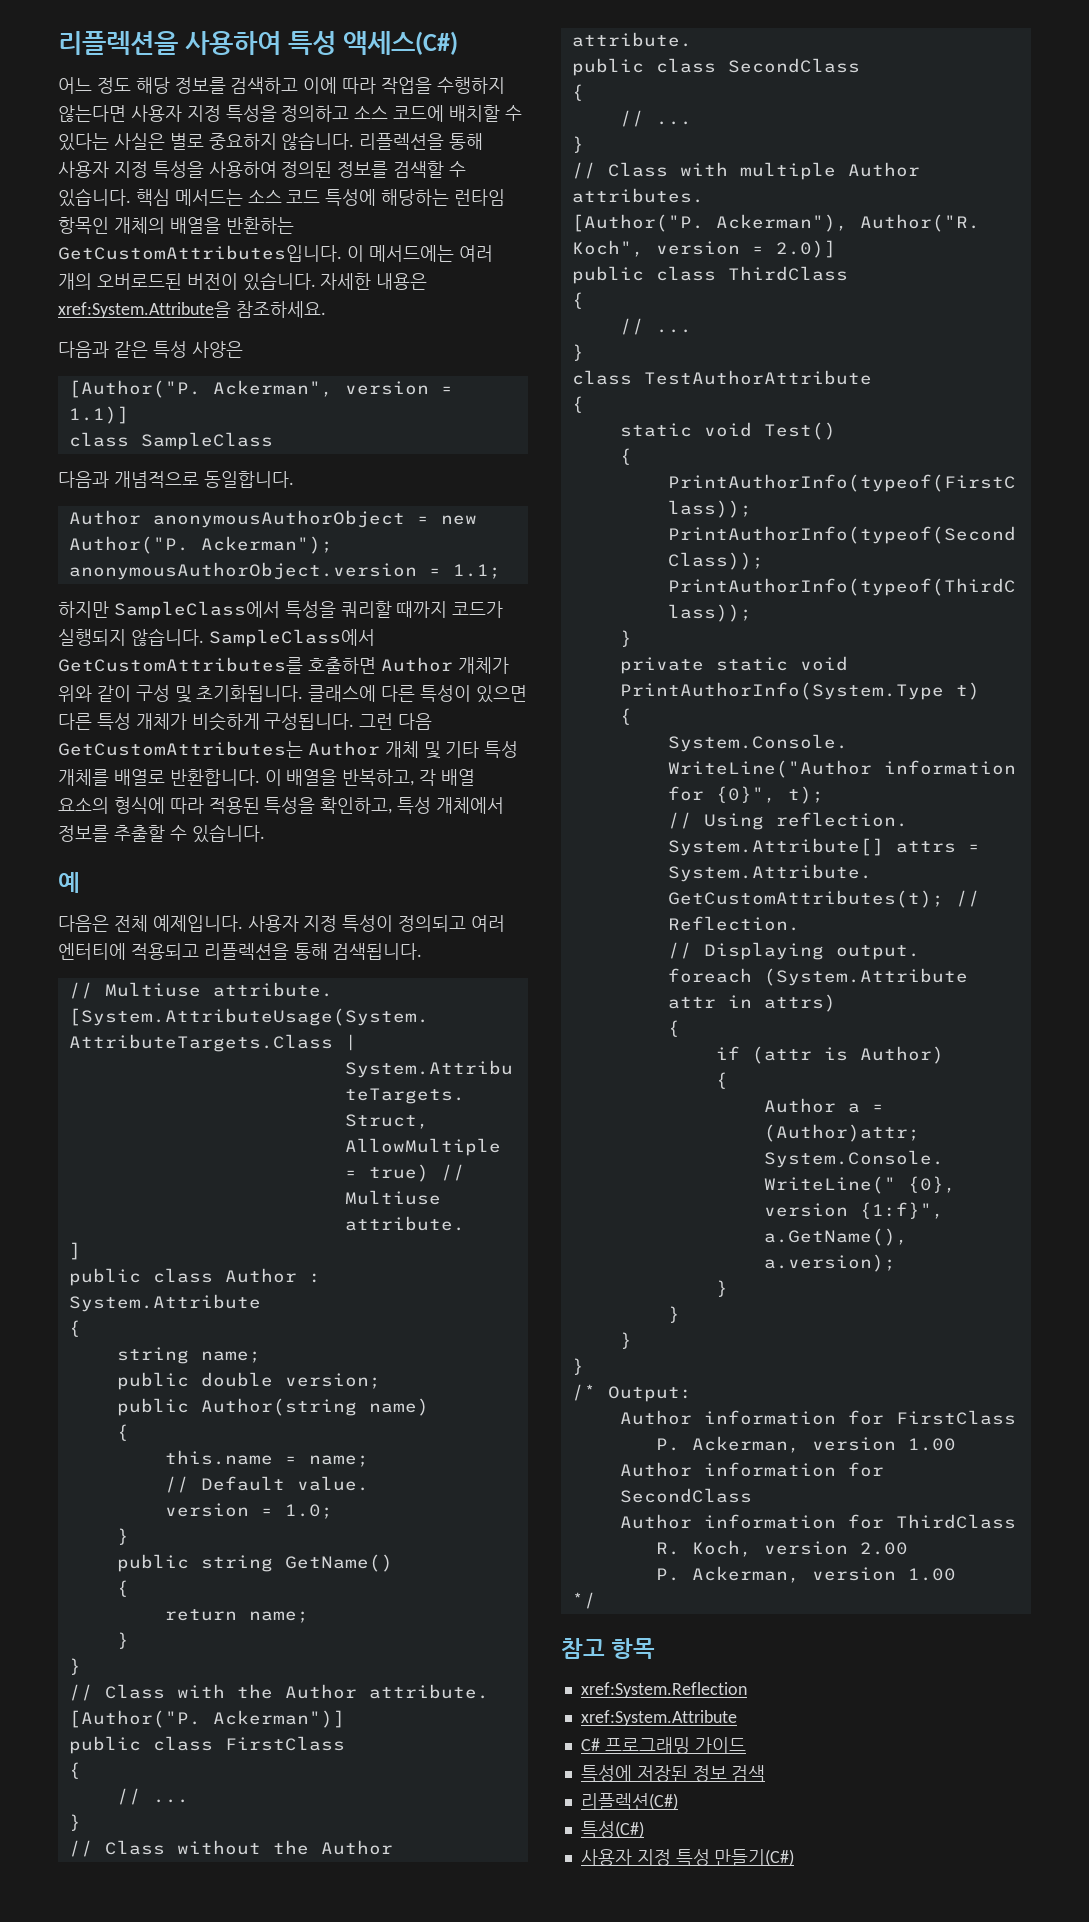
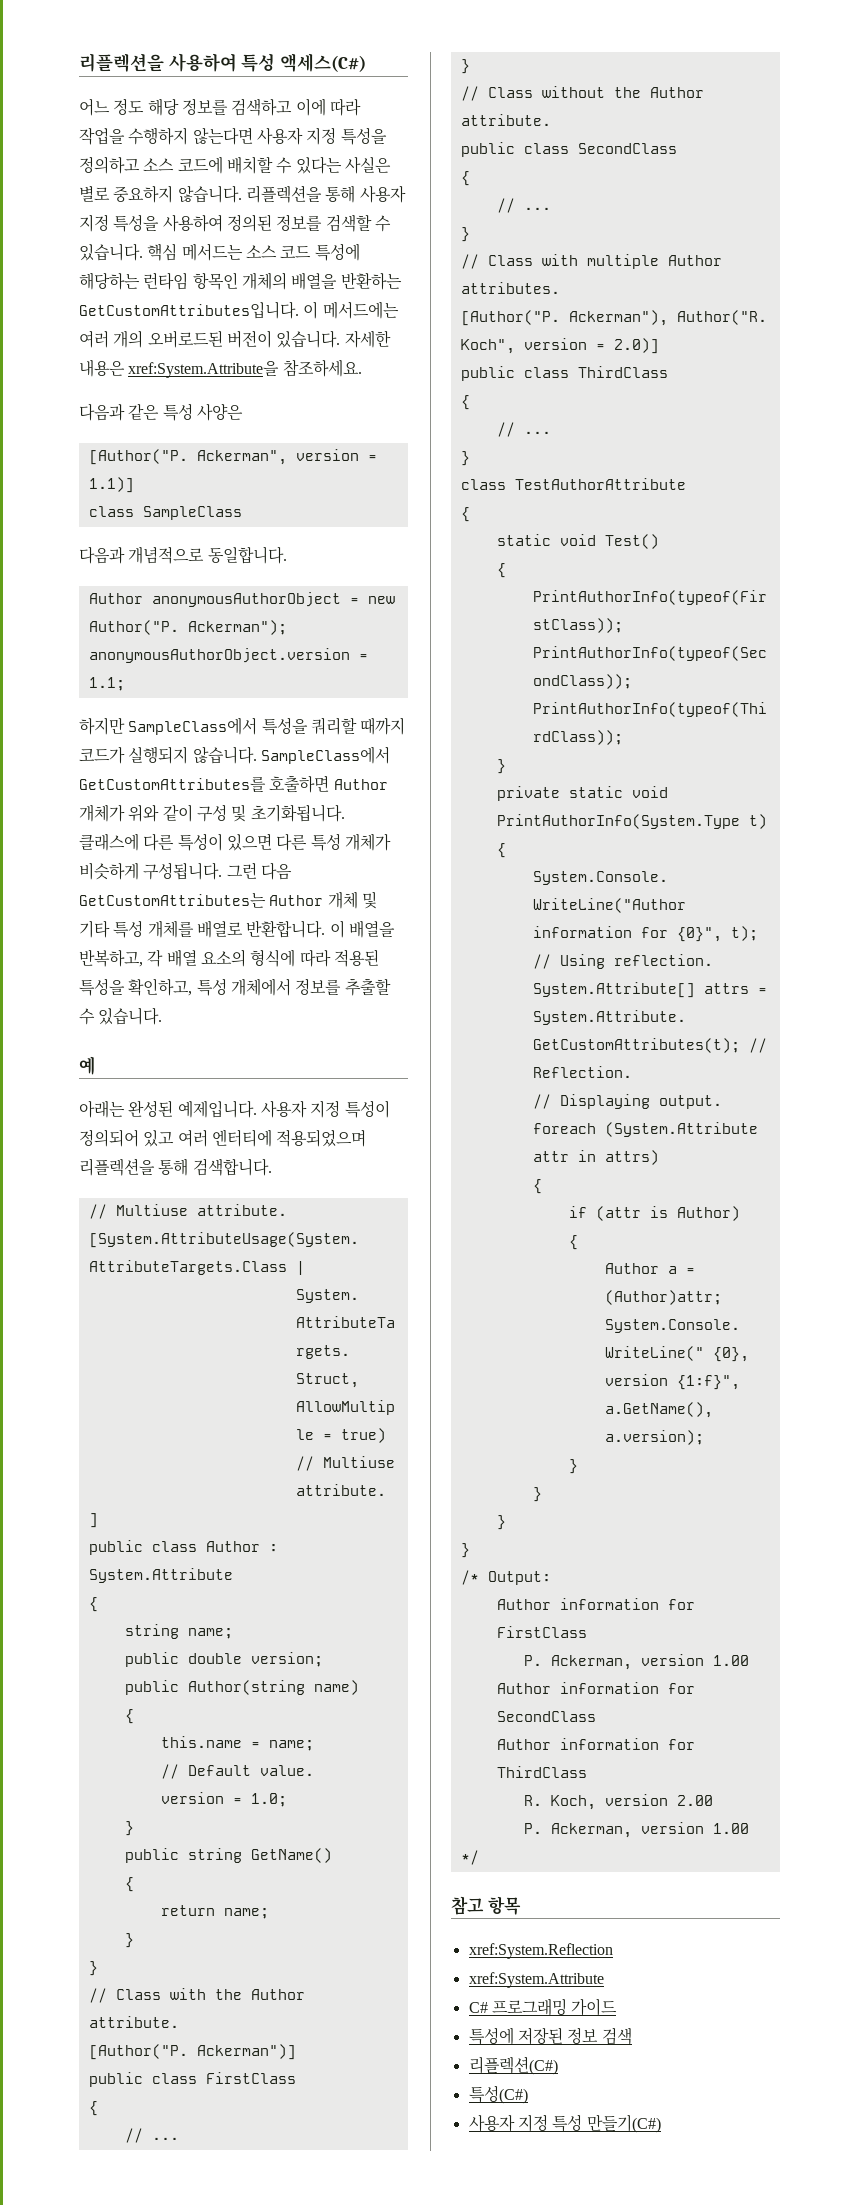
[58,915,148,932] 다음은 전체 -> [79,1100,174,1118] 아래는 완성된
[398,915,467,932] 정의되고 -> [79,1129,175,1147] 정의되어 있고
[130,943,423,960] 적용되고 리플렉션을 통해 검색됩니다. -> [276,1129,367,1147] [79,1158,272,1176] 적용되었으며 리플렉션을 통해 검색합니다.

